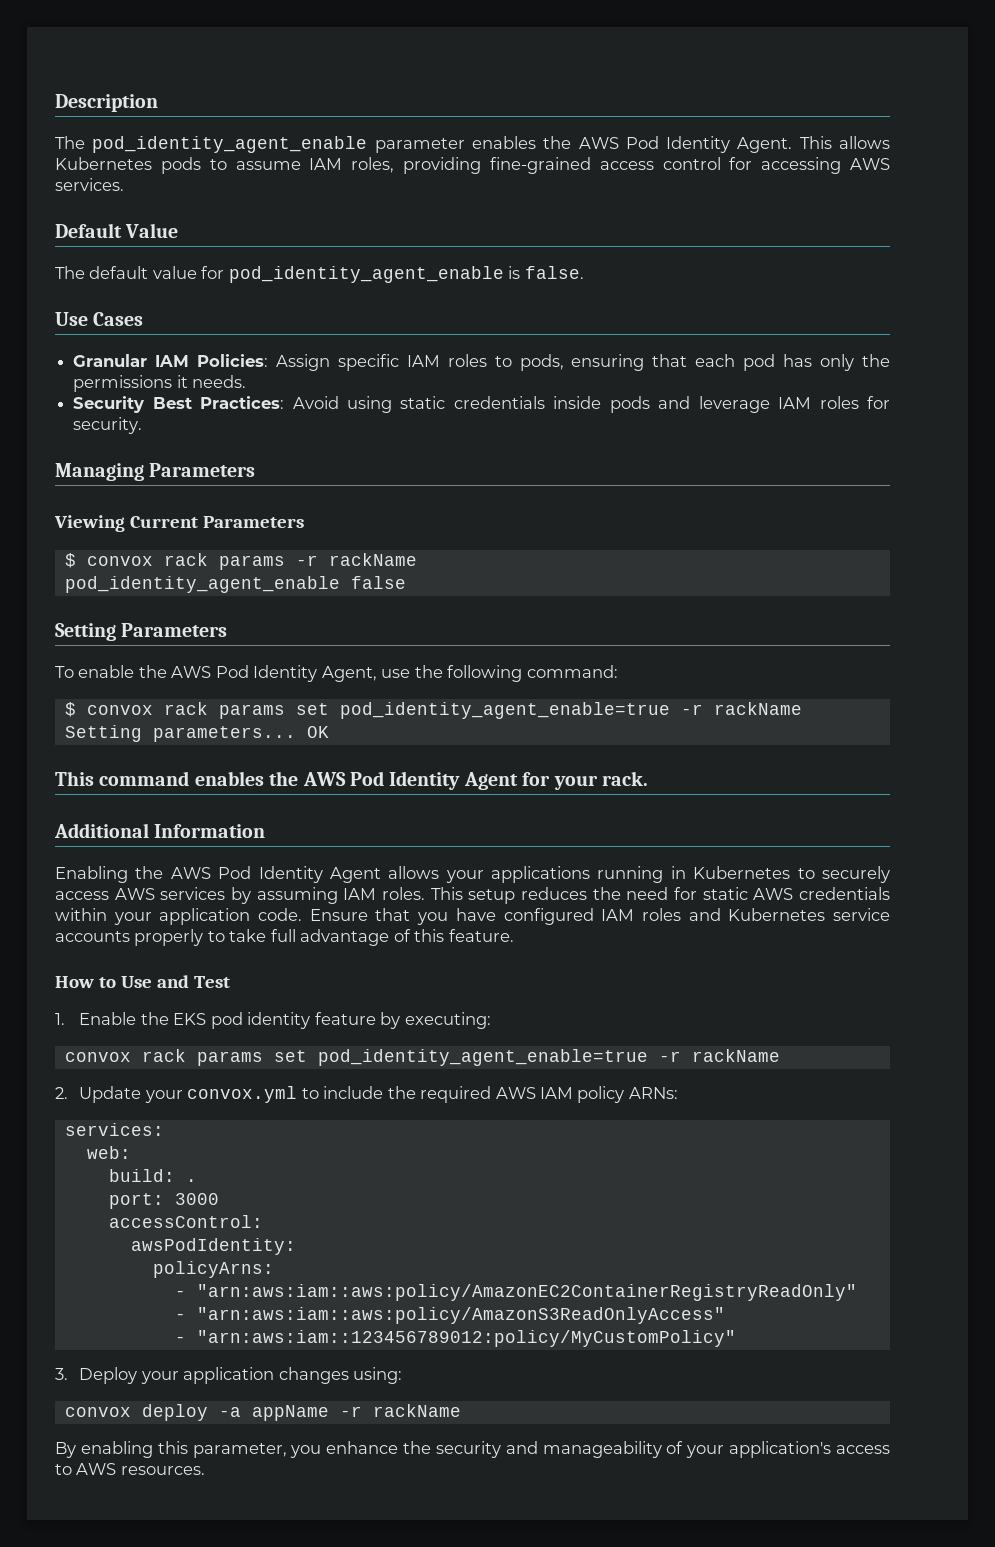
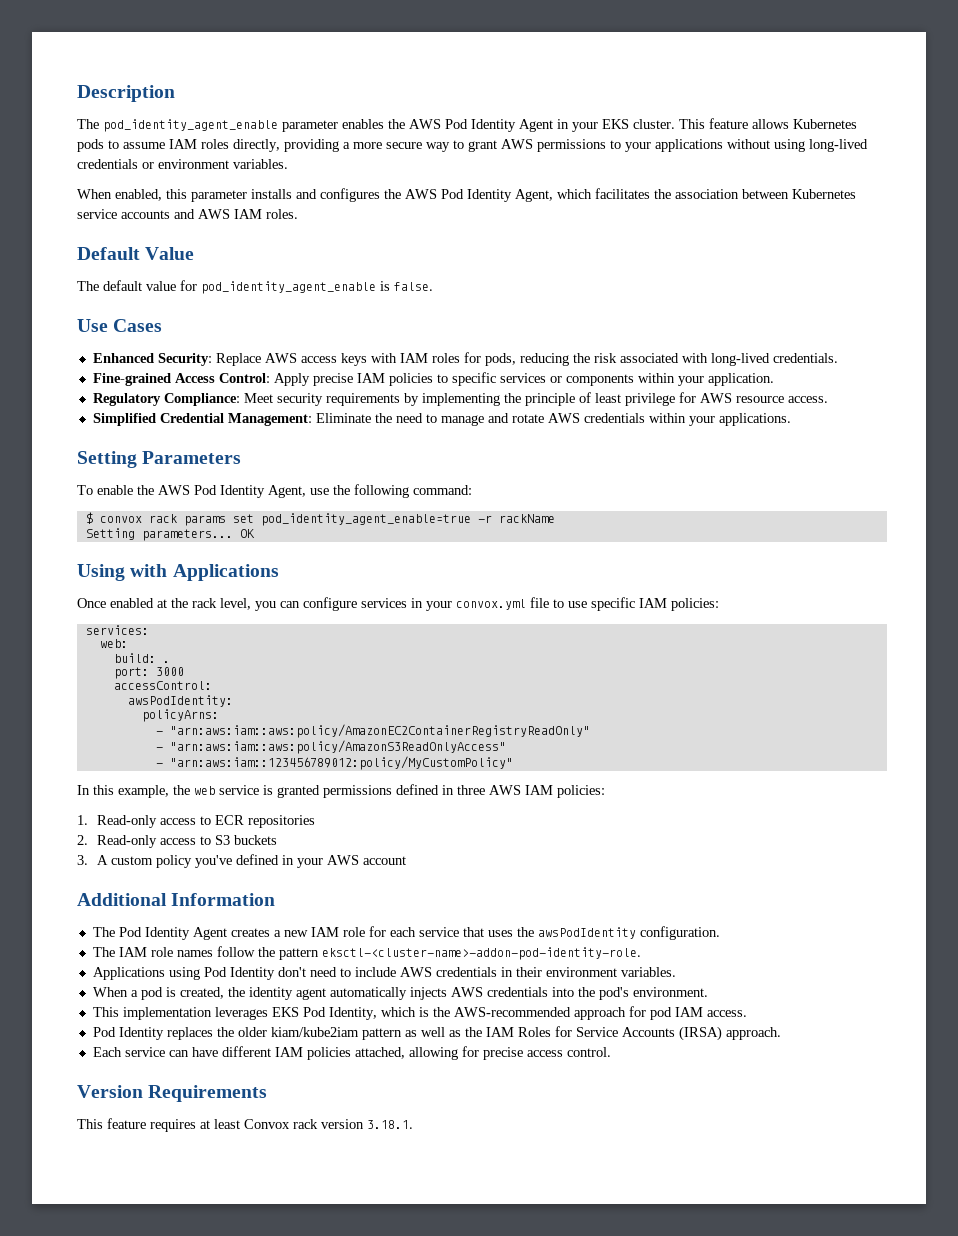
[737,136,832,153] Agent. This -> [519,118,748,132] Agent in your EKS cluster. This feature
[351,157,891,174] [55,178,124,191] roles, providing fine-grained access control for accessing AWS services. -> [201,139,868,152] [77,159,288,169] [77,188,856,202] [77,209,298,219] roles directly, providing a more secure way to grant AWS permissions to your applications without using long-lived credentials or environment variables. // When enabled, this parameter installs and configures the AWS Pod Identity Agent, which facilitates the association between Kubernetes service accounts and AWS IAM roles.
[73,354,890,371] [73,375,247,392] [73,396,891,413] [73,417,143,434] [55,463,256,481] [54,515,304,532] [64,553,417,570] [64,576,406,593] Granular IAM Policies: Assign specific IAM roles to pods, ensuring that each pod has only the permissions it needs. // Security Best Practices: Avoid using static credentials inside pods and leverage IAM roles for security. // Managing Parameters // Viewing Current Parameters // $ convox rack params -r rackName // pod_identity_agent_enable false -> [92,352,838,366] [92,372,774,386] [92,392,828,406] [92,413,791,426] Enhanced Security: Replace AWS access keys with IAM roles for pods, reducing the risk associated with long-lived credentials. // Fine-grained Access Control: Apply precise IAM policies to specific services or components within your application. // Regulatory Compliance: Meet security requirements by implementing the principle of least privilege for AWS resource access. // Simplified Credential Management: Eliminate the need to manage and rotate AWS credentials within your applications.
[55,771,648,790] [54,823,266,838] [55,866,890,883] [55,887,890,904] [55,908,891,925] [55,929,514,946] [55,975,230,988] [55,1012,491,1029] [64,1049,780,1066] [55,1086,678,1103] This command enables the AWS Pod Identity Agent for your rack. // Additional Information // Enabling the AWS Pod Identity Agent allows your applications running in Kubernetes to securely access AWS services by assuming IAM roles. This setup reduces the need for static AWS credentials within your application code. Ensure that you have configured IAM roles and Kubernetes service accounts properly to take full advantage of this feature. // How to Use and Test // 1. Enable the EKS pod identity feature by executing: // convox rack params set pod_identity_agent_enable=true -r rackName // 2. Update your convox.yml to include the required AWS IAM policy ARNs: -> [77,564,279,581] [77,597,719,611] Using with Applications // Once enabled at the rack level, you can configure services in your convox.yml file to use specific IAM policies:
[55,1367,403,1384] [64,1404,461,1421] [55,1441,890,1458] [55,1463,205,1475] 3. Deploy your application changes using: // convox deploy -a appName -r rackName // By enabling this parameter, you enhance the security and manageability of your application's access to AWS resources. -> [77,784,605,798] [77,815,316,828] [77,835,278,848] [77,854,407,868] [77,893,276,906] [92,926,720,940] [92,946,641,960] [92,967,676,980] [92,987,708,1000] [92,1006,747,1020] [92,1026,781,1041] [92,1046,611,1060] [77,1085,268,1102] [77,1118,413,1132] In this example, the web service is granted permissions defined in three AWS IAM policies: // 1. Read-only access to ECR repositories // 2. Read-only access to S3 buckets // 3. A custom policy you've defined in your AWS account // Additional Information // The Pod Identity Agent creates a new IAM role for each service that uses the awsPodIdentity configuration. // The IAM role names follow the pattern eksctl-<cluster-name>-addon-pod-identity-role. // Applications using Pod Identity don't need to include AWS credentials in their environment variables. // When a pod is created, the identity agent automatically injects AWS credentials into the pod's environment. // This implementation leverages EKS Pod Identity, which is the AWS-recommended approach for pod IAM access. // Pod Identity replaces the older kiam/kube2iam pattern as well as the IAM Roles for Service Accounts (IRSA) approach. // Each service can have different IAM policies attached, allowing for precise access control. // Version Requirements // This feature requires at least Convox rack version 3.18.1.

